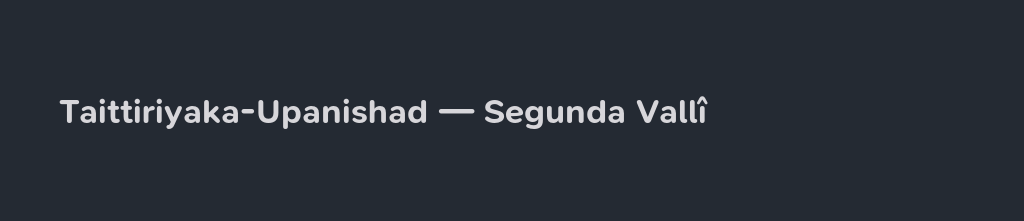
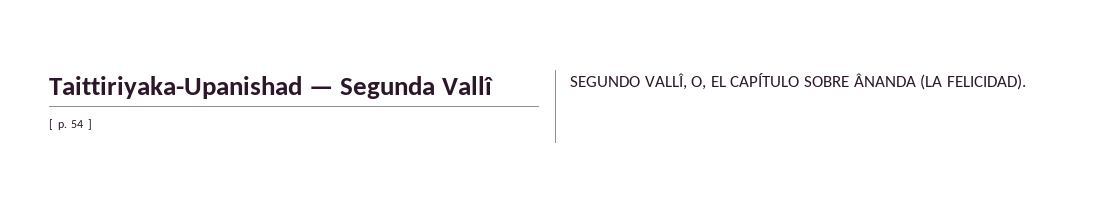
(709, 109) none -> [49,119,92,130] [570,73,1026,90] // [ p. 54 ] // SEGUNDO VALLÎ, O, EL CAPÍTULO SOBRE ÂNANDA (LA FELICIDAD).

